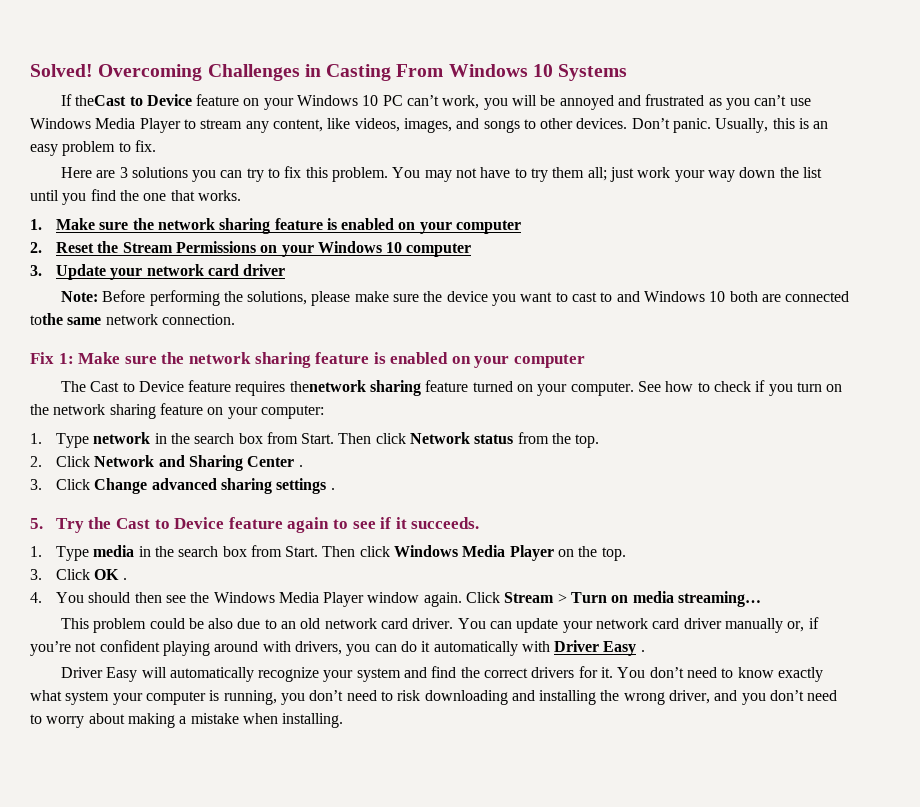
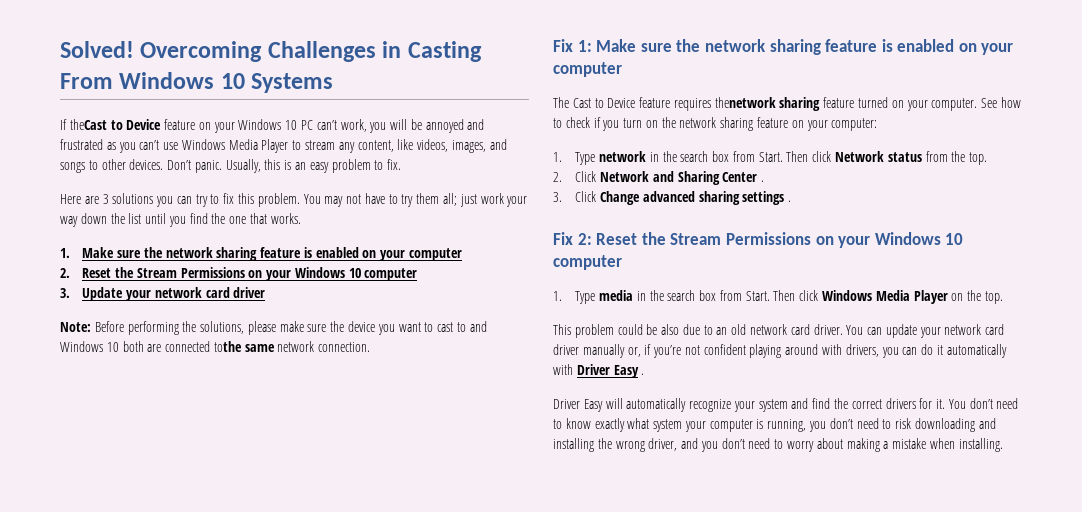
[30,517,480,533] 5. Try the Cast to Device feature again to see if it succeeds. -> [553,232,964,248] [553,255,622,270] Fix 2: Reset the Stream Permissions on your Windows 10 computer
[30,569,127,580] [30,591,762,607] // 3. Click OK . // 4. You should then see the Windows Media Player window again. Click Stream > Turn on media streaming… -> (1003, 297) none

